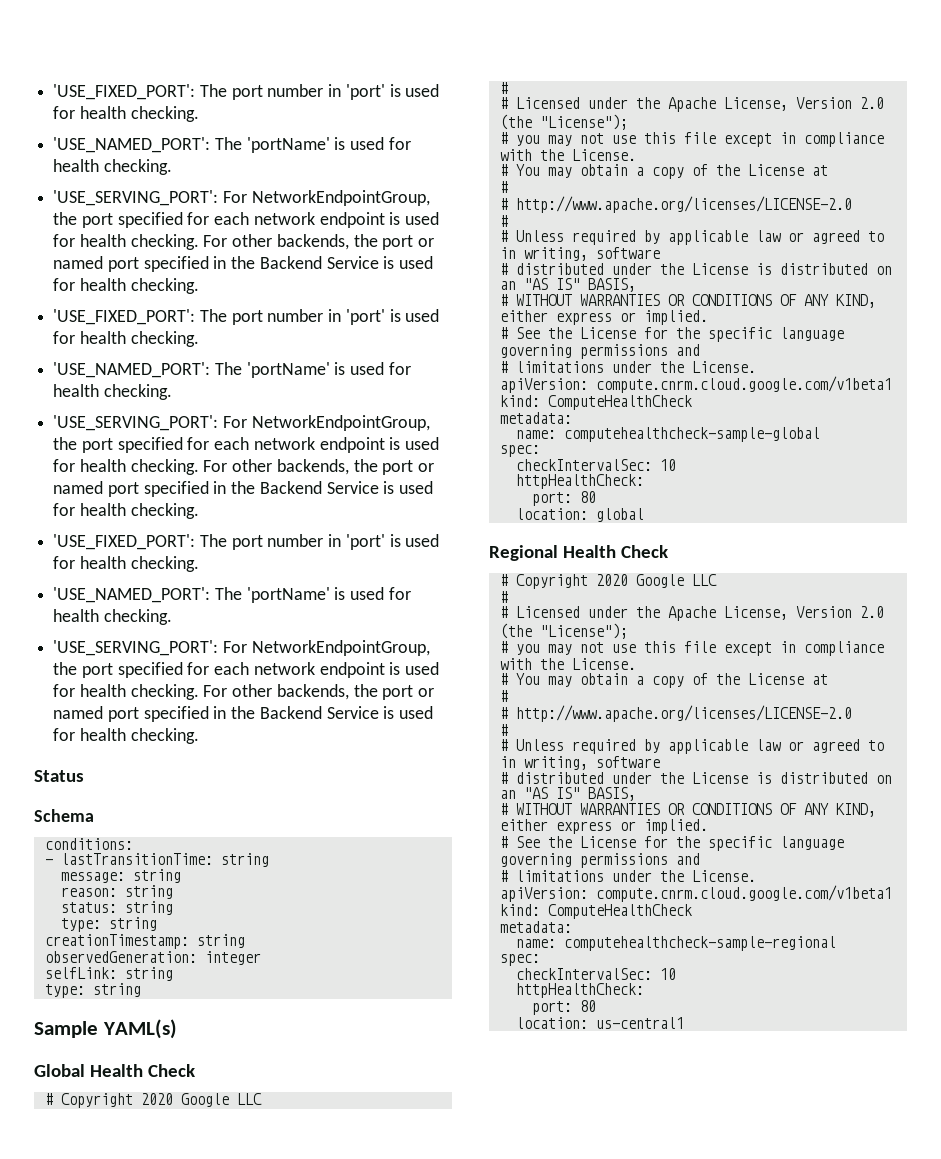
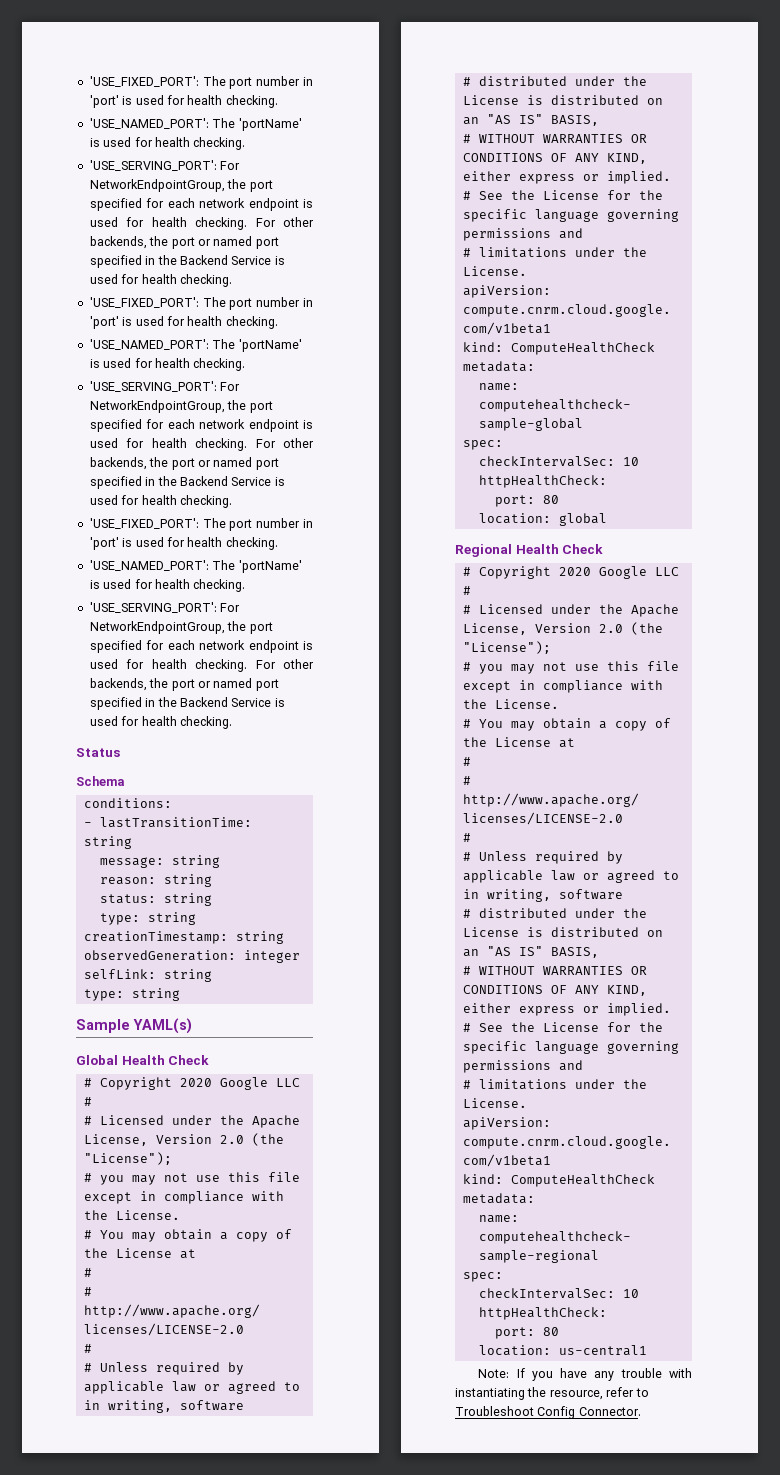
(684, 1023) none -> [478,1368,692,1381] [455,1387,649,1400] [455,1406,641,1419] // Note: If you have any trouble with instantiating the resource, refer to Troubleshoot Config Connector.

